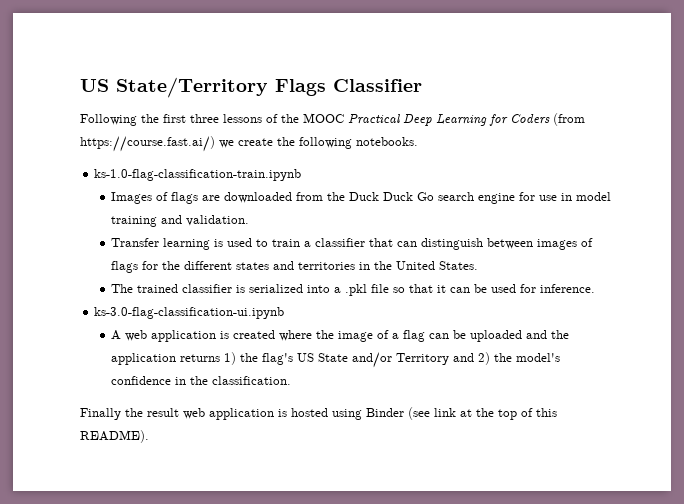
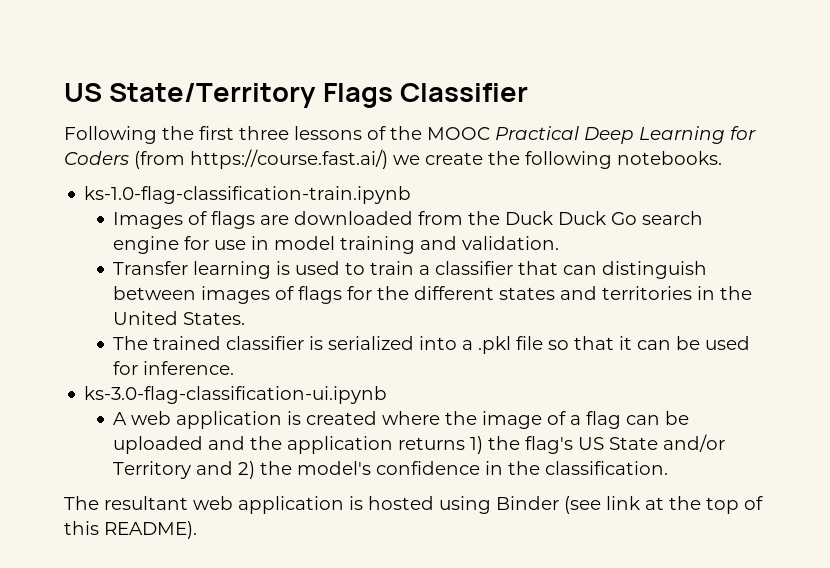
[80,408,179,420] Finally the result -> [64,496,188,510] The resultant

